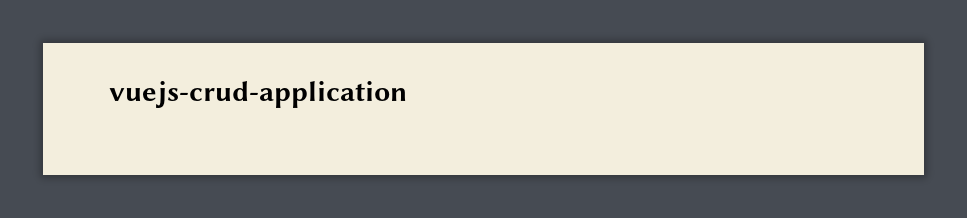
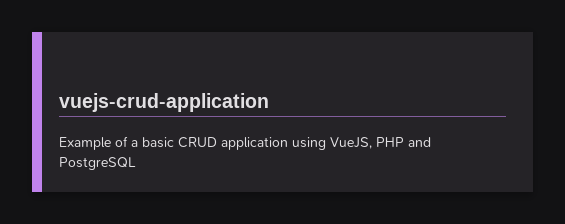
(407, 94) none -> [59,136,431,150] [59,157,136,170] // Example of a basic CRUD application using VueJS, PHP and PostgreSQL

